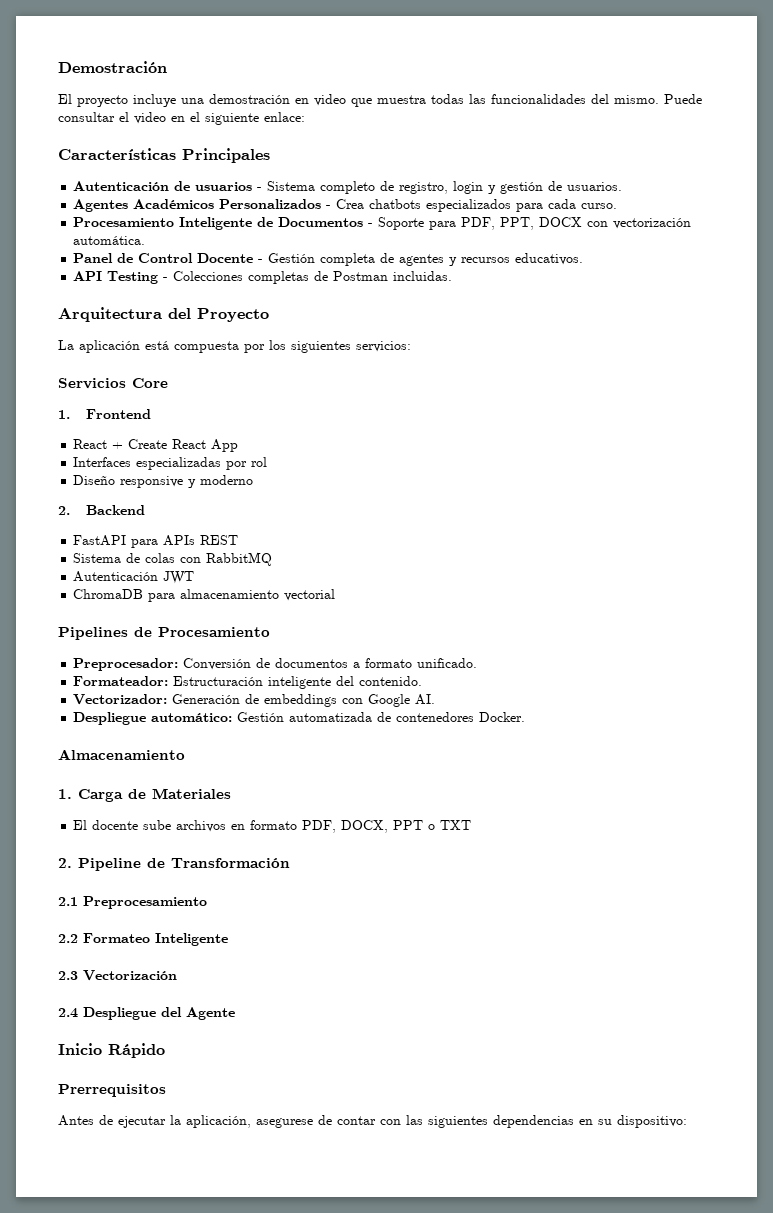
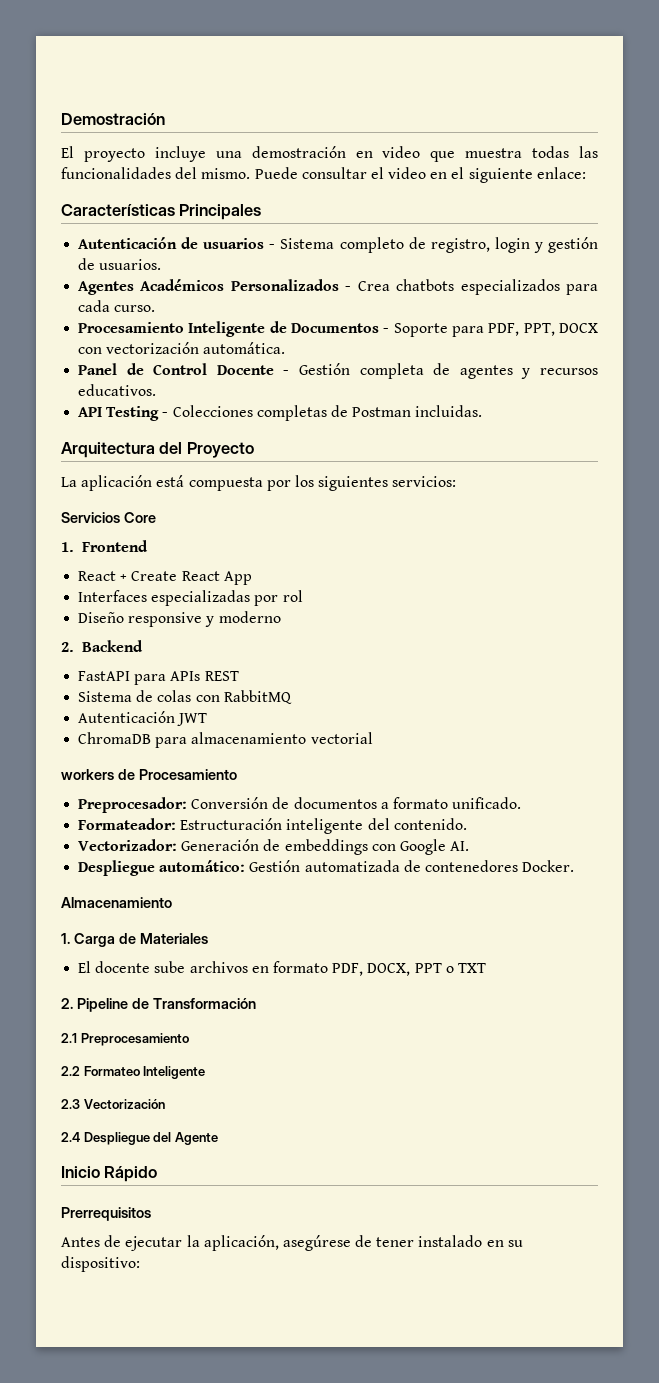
[58,627,128,640] Pipelines -> [61,769,114,780] workers
[256,1115,574,1128] asegurese de contar con las siguientes dependencias -> [282,1235,483,1251] asegúrese de tener instalado

